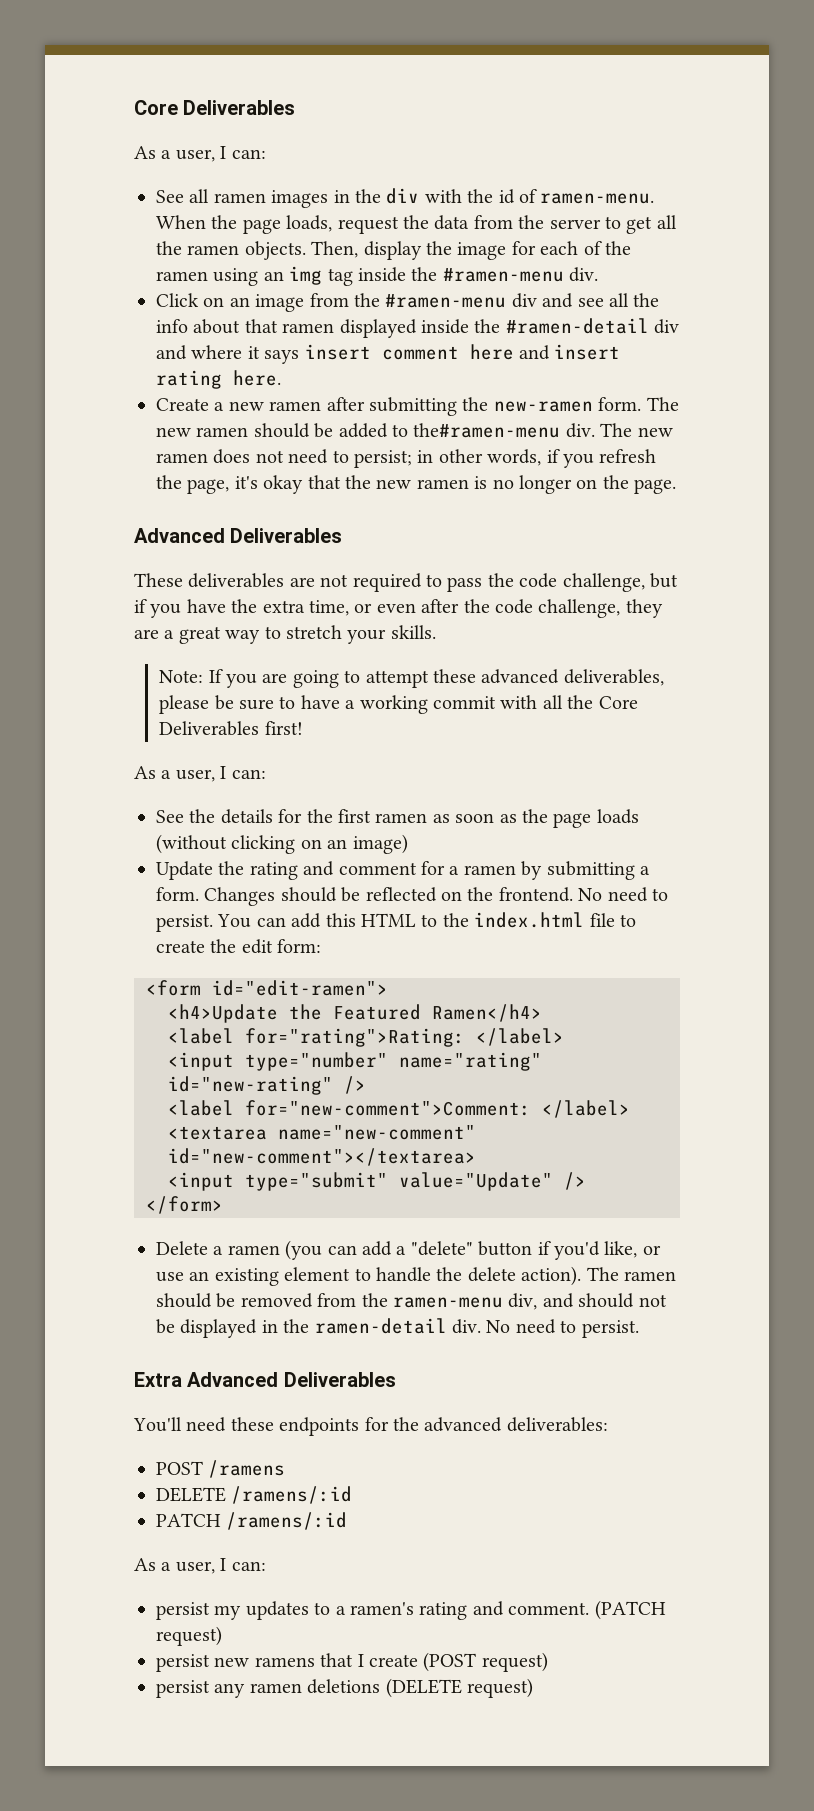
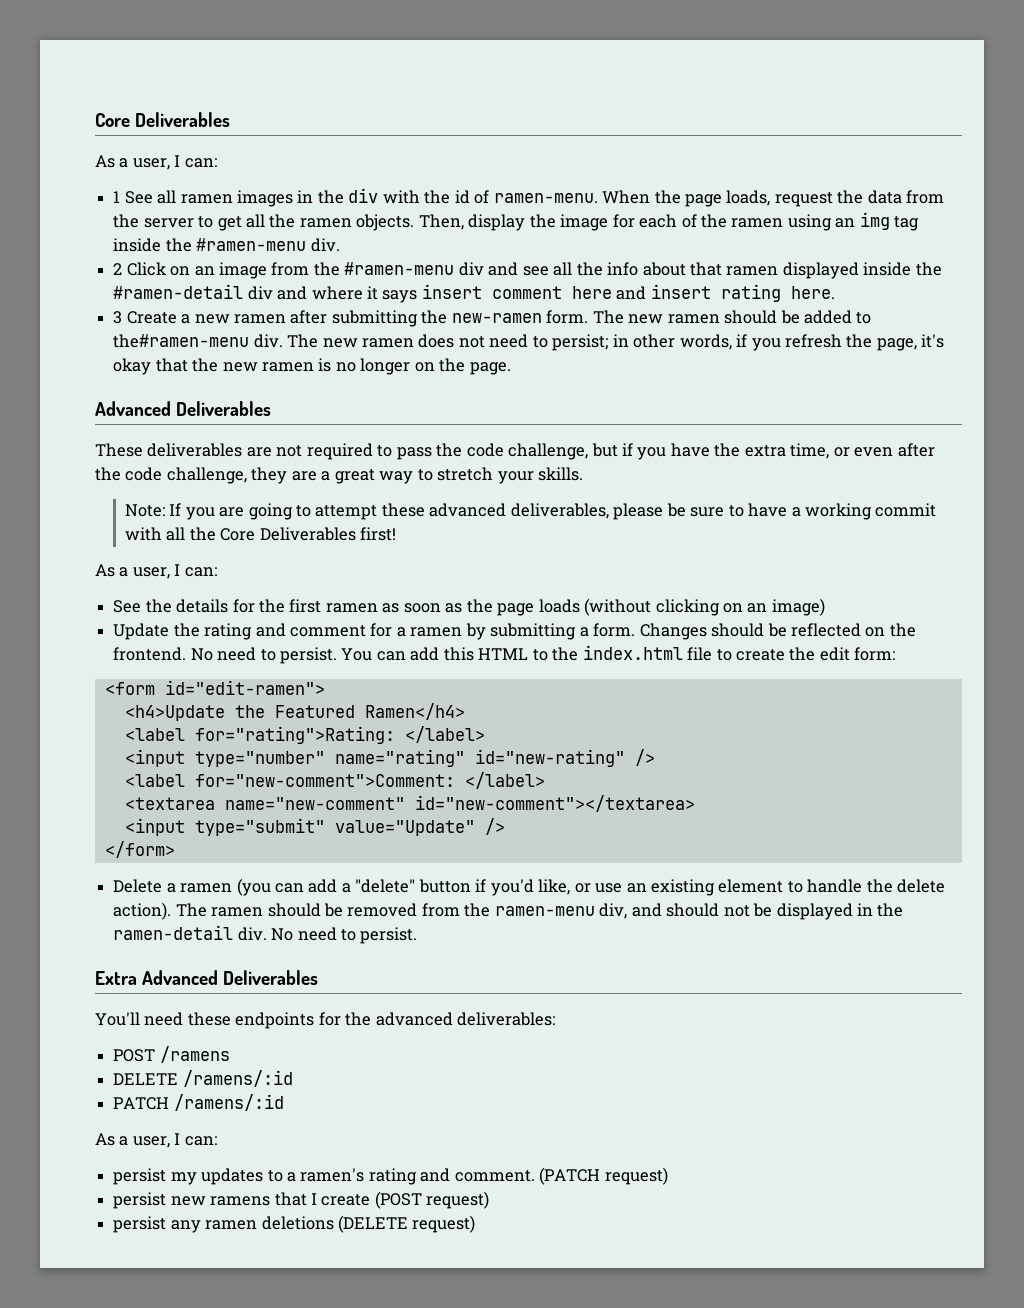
(266, 154) none -> [113,191,121,203] 1
(599, 274) none -> [113,263,123,275] 2
(281, 378) none -> [113,311,123,324] 3

